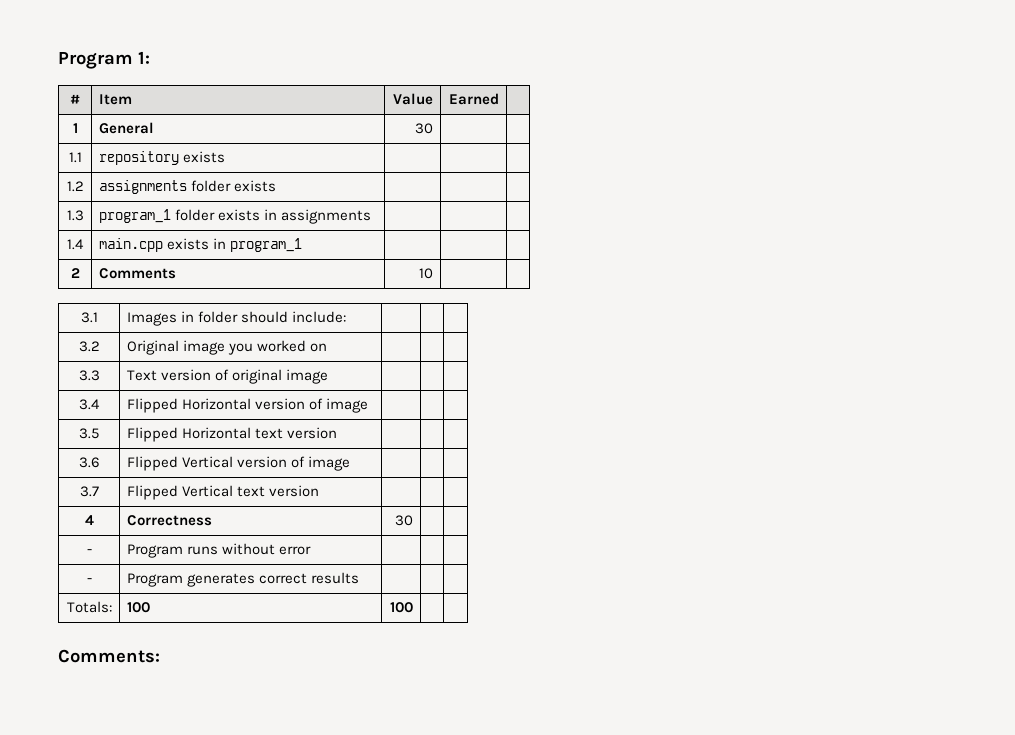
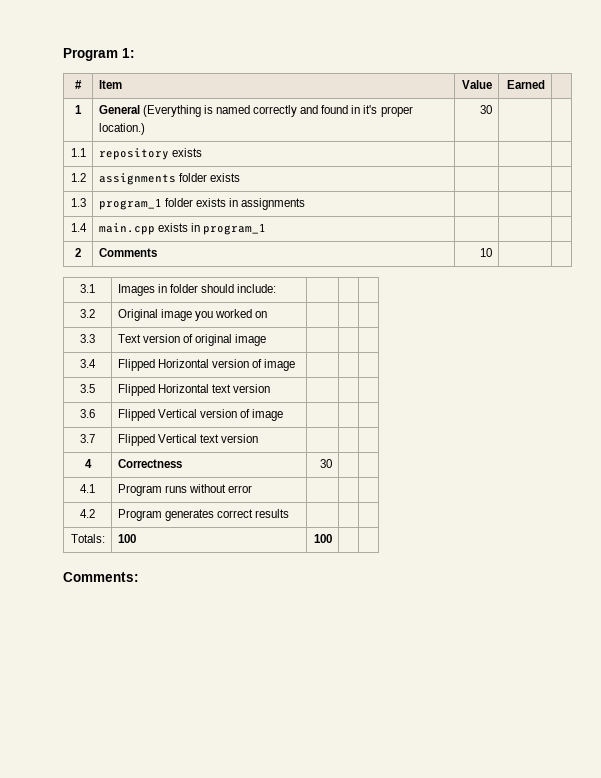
(154, 128) none -> [142,105,413,117] [98,123,145,135] (Everything is named correctly and found in it's proper location.)
[86,549,92,554] - -> [80,484,95,493] 4.1
[86,578,92,583] - -> [80,509,95,518] 4.2

